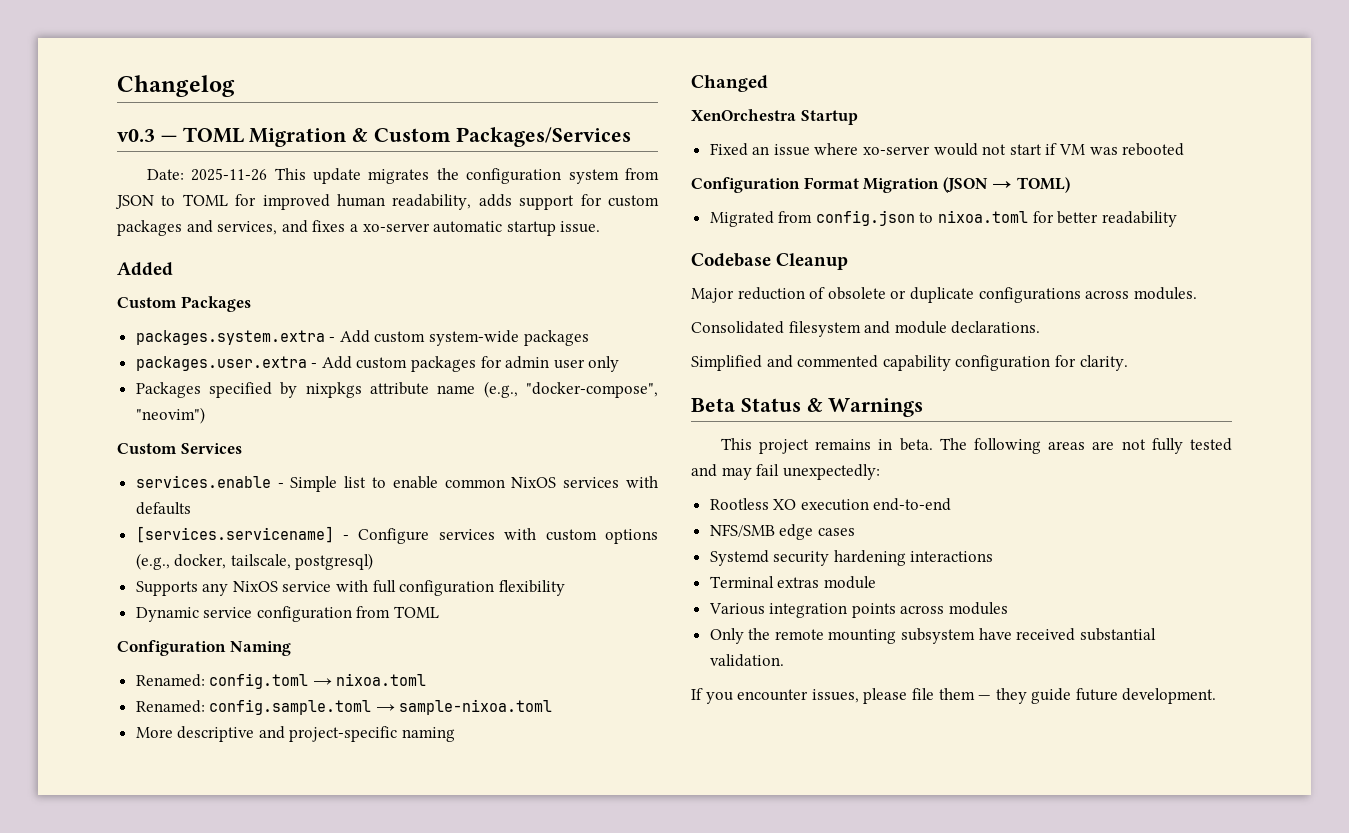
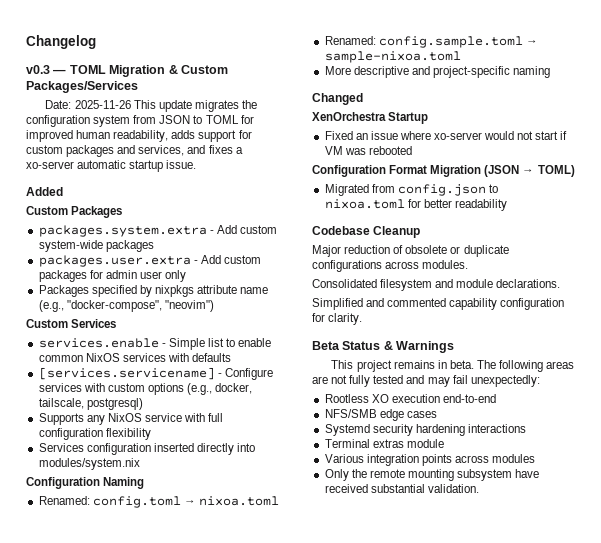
[135,606,440,622] Dynamic service configuration from TOML -> [38,443,256,455] [38,458,140,470] Services configuration inserted directly into modules/system.nix
[691,688,1217,704] // If you encounter issues, please file them — they guide future development. -> (479, 488) none

